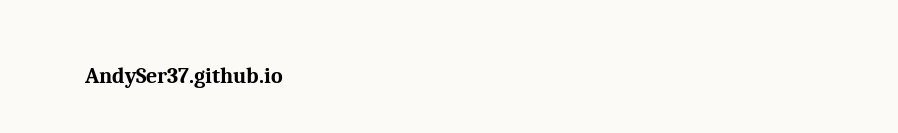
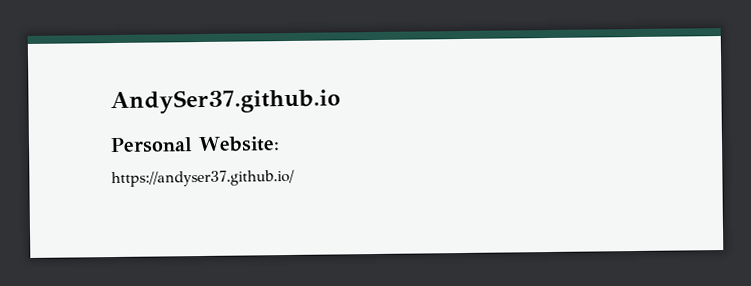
(283, 77) none -> [110,136,280,154] [111,169,295,188] // Personal Website: // https://andyser37.github.io/

